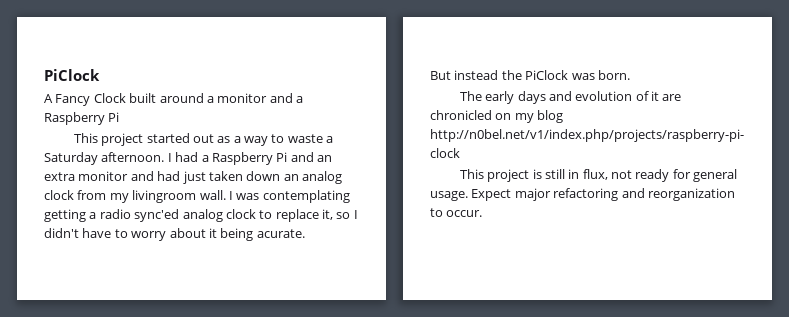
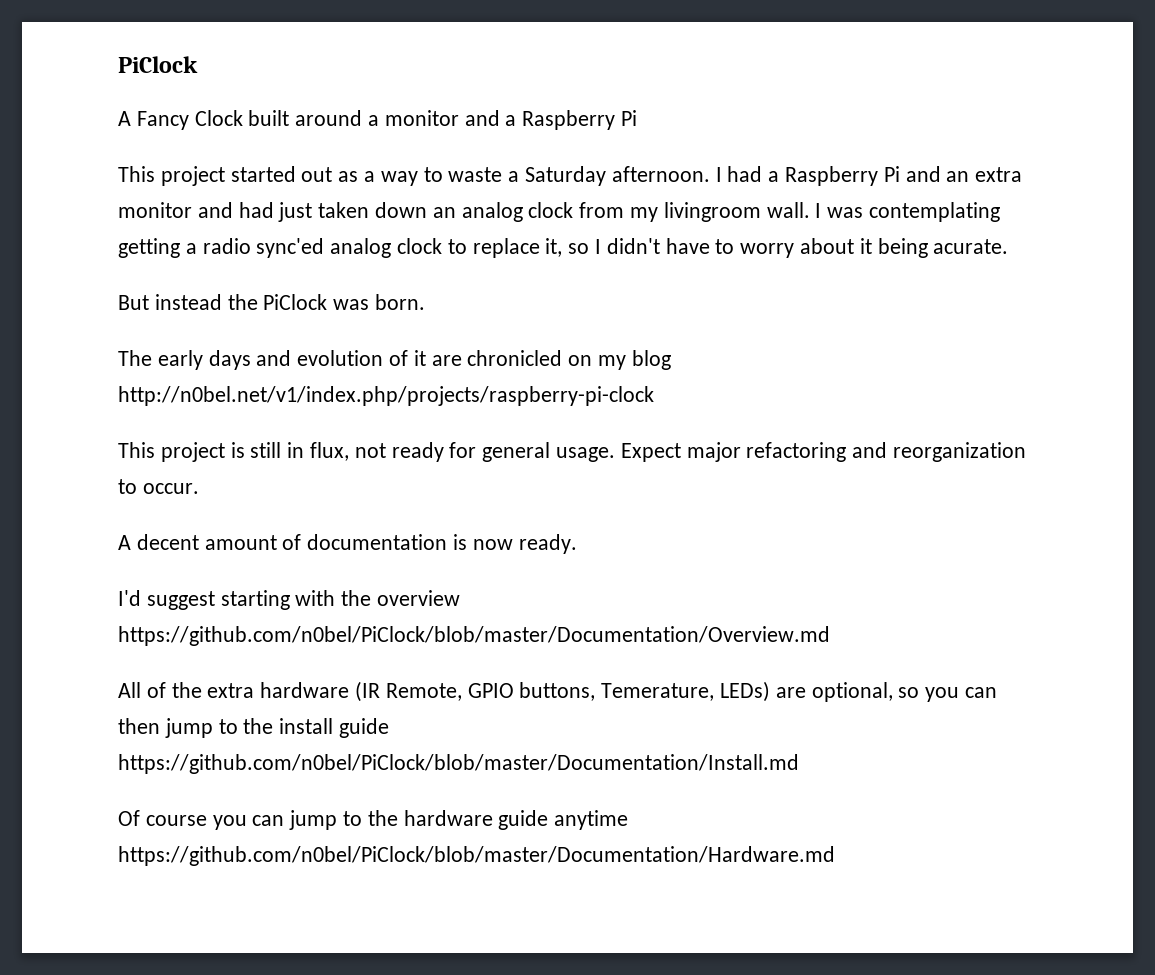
(483, 213) none -> [118,534,577,554] [118,590,461,610] [118,626,830,646] [118,681,998,702] [118,718,390,738] [118,754,799,774] [118,810,629,830] [118,846,835,866] // A decent amount of documentation is now ready. // I'd suggest starting with the overview https://github.com/n0bel/PiClock/blob/master/Documentation/Overview.md // All of the extra hardware (IR Remote, GPIO buttons, Temerature, LEDs) are optional, so you can then jump to the install guide https://github.com/n0bel/PiClock/blob/master/Documentation/Install.md // Of course you can jump to the hardware guide anytime https://github.com/n0bel/PiClock/blob/master/Documentation/Hardware.md

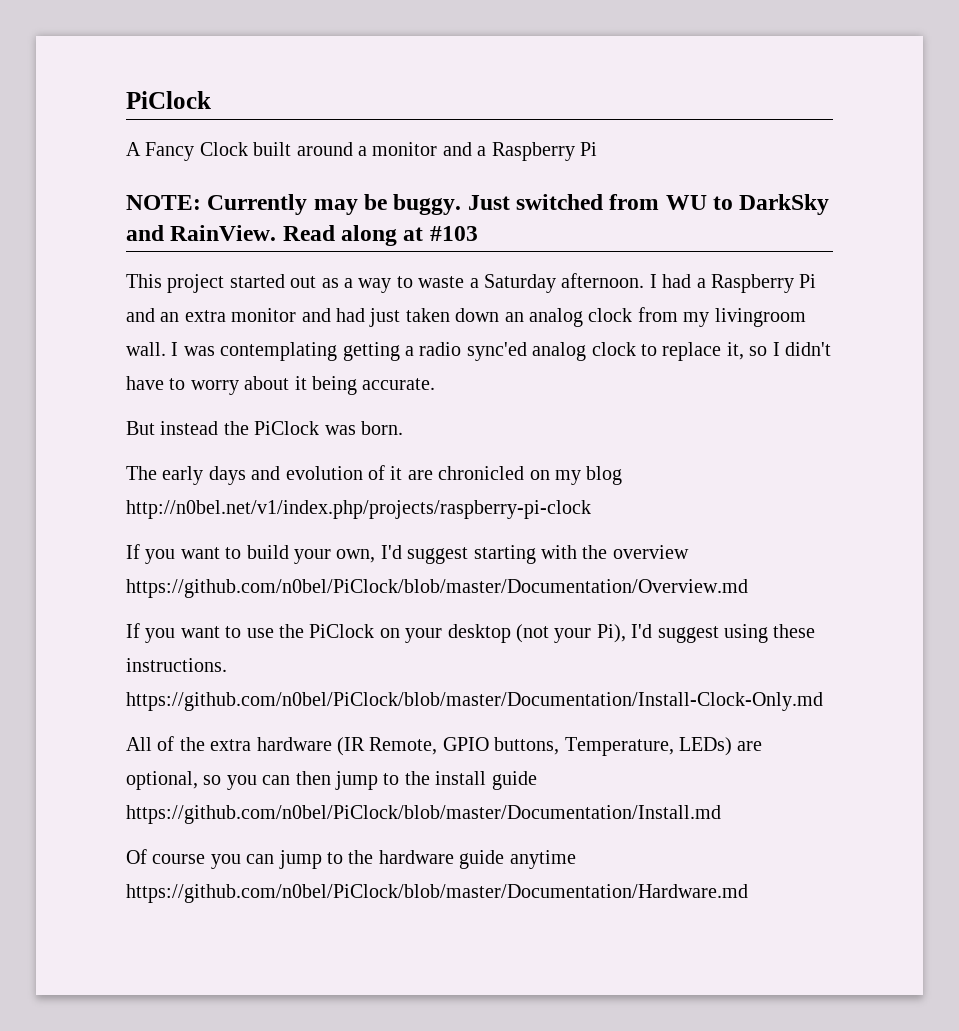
(638, 118) none -> [126,194,830,215] [126,225,478,246] // NOTE: Currently may be buggy. Just switched from WU to DarkSky and RainView. Read along at #103
[933,239,1009,254] acurate. -> [362,378,436,390] accurate.
[118,442,1027,462] [118,479,199,494] [118,534,577,554] This project is still in flux, not ready for general usage. Expect major refactoring and reorganization to occur. // A decent amount of documentation is now ready. // -> [126,544,376,564] If you want to build your own,
(830, 636) none -> [126,623,816,643] [126,658,227,672] [126,692,823,711] // If you want to use the PiClock on your desktop (not your Pi), I'd suggest using these instructions. https://github.com/n0bel/PiClock/blob/master/Documentation/Install-Clock-Only.md
[601,683,715,701] Temerature, -> [564,737,674,756] Temperature,

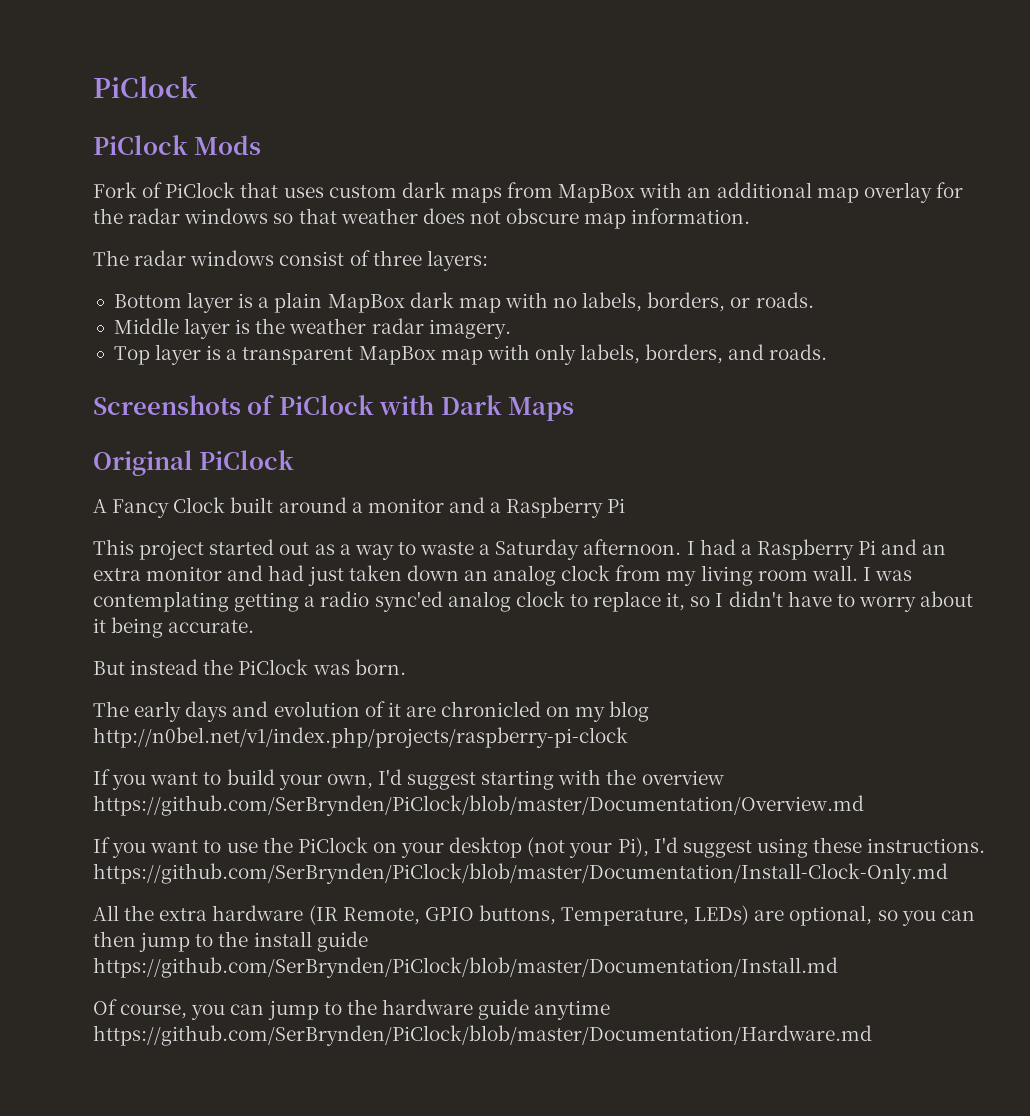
[126,91,211,109] PiClock -> [93,76,198,98] [93,135,262,155] [93,182,963,203] [93,208,751,229] [93,250,488,271] [113,292,814,313] [113,318,511,339] [113,344,828,365] [93,394,575,421] [93,450,295,476] PiClock // PiClock Mods // Fork of PiClock that uses custom dark maps from MapBox with an additional map overlay for the radar windows so that weather does not obscure map information. // The radar windows consist of three layers: // Bottom layer is a plain MapBox dark map with no labels, borders, or roads. // Middle layer is the weather radar imagery. // Top layer is a transparent MapBox map with only labels, borders, and roads. // Screenshots of PiClock with Dark Maps // Original PiClock
[126,194,830,215] [126,225,478,246] // NOTE: Currently may be buggy. Just switched from WU to DarkSky and RainView. Read along at #103 -> (626, 505) none
[714,308,806,327] livingroom -> [700,565,808,586] living room
[126,579,748,598] https://github.com/n0bel/PiClock/blob/master/Documentation/Overview.md -> [93,795,864,816] https://github.com/SerBrynden/PiClock/blob/master/Documentation/Overview.md
[126,692,823,711] https://github.com/n0bel/PiClock/blob/master/Documentation/Install-Clock-Only.md -> [93,863,948,884] https://github.com/SerBrynden/PiClock/blob/master/Documentation/Install-Clock-Only.md
[157,736,175,751] of -> (119, 913) none
[126,805,721,824] https://github.com/n0bel/PiClock/blob/master/Documentation/Install.md -> [93,957,838,978] https://github.com/SerBrynden/PiClock/blob/master/Documentation/Install.md
[152,854,206,864] course -> [120,1004,188,1019] course,
[126,884,748,903] https://github.com/n0bel/PiClock/blob/master/Documentation/Hardware.md -> [93,1025,872,1046] https://github.com/SerBrynden/PiClock/blob/master/Documentation/Hardware.md

